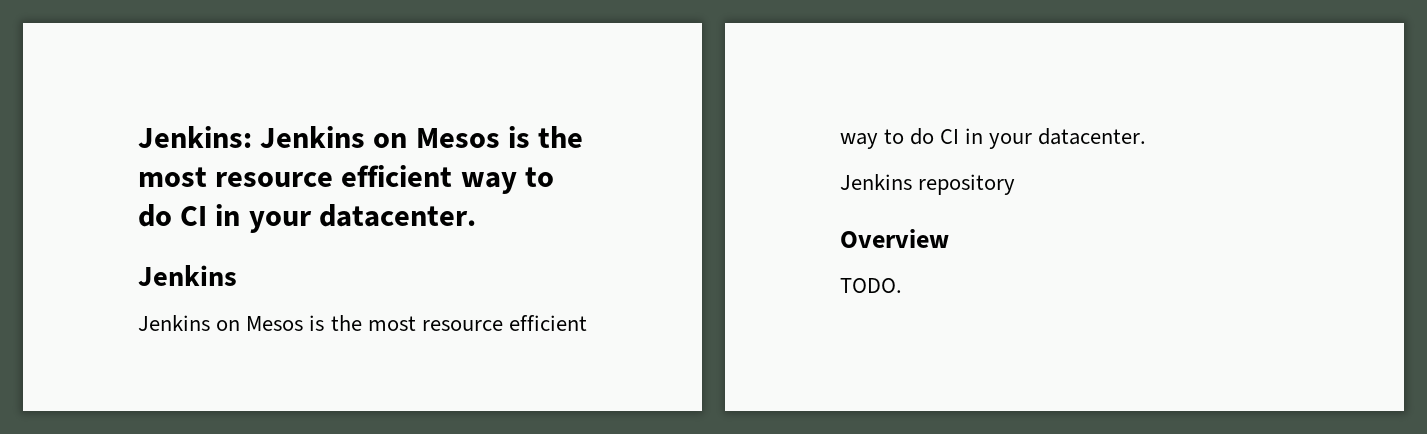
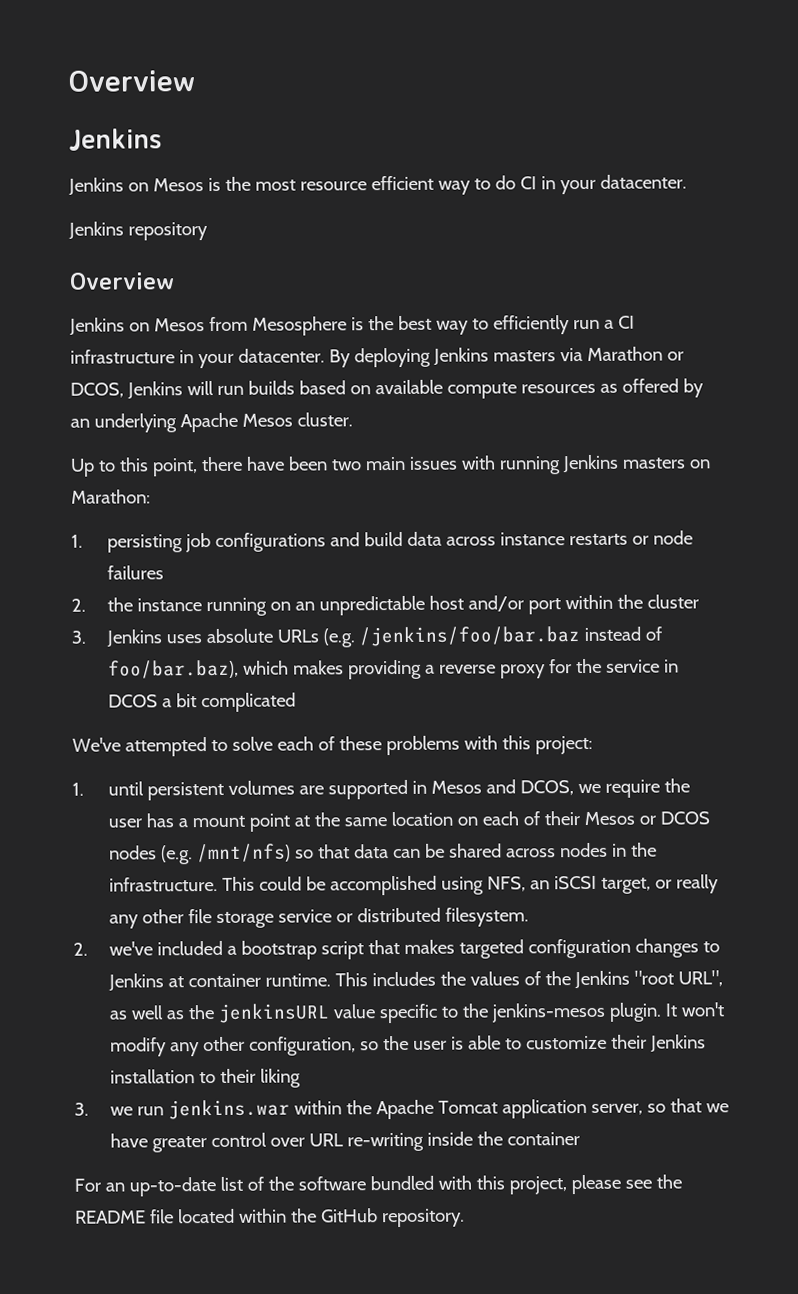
[138,126,584,148] [138,165,554,194] [138,204,476,233] Jenkins: Jenkins on Mesos is the most resource efficient way to do CI in your datacenter. -> [68,70,195,92] Overview
[840,278,902,293] TODO. -> [69,315,635,336] [70,346,684,369] [70,378,704,400] [70,412,353,433] [70,454,711,477] [71,489,151,504] [71,530,693,553] [106,565,164,580] [71,594,699,617] [71,626,662,648] [107,658,679,680] [107,692,296,713] [72,735,593,757] [72,778,690,801] [107,811,710,832] [108,842,657,865] [108,874,719,896] [108,907,529,929] [73,938,720,960] [107,970,723,992] [108,1002,725,1024] [109,1034,706,1057] [109,1068,301,1088] [74,1098,729,1120] [109,1131,580,1153] [74,1174,682,1197] [75,1208,465,1228] Jenkins on Mesos from Mesosphere is the best way to efficiently run a CI infrastructure in your datacenter. By deploying Jenkins masters via Marathon or DCOS, Jenkins will run builds based on available compute resources as offered by an underlying Apache Mesos cluster. // Up to this point, there have been two main issues with running Jenkins masters on Marathon: // 1. persisting job configurations and build data across instance restarts or node failures // 2. the instance running on an unpredictable host and/or port within the cluster // 3. Jenkins uses absolute URLs (e.g. /jenkins/foo/bar.baz instead of foo/bar.baz), which makes providing a reverse proxy for the service in DCOS a bit complicated // We've attempted to solve each of these problems with this project: // 1. until persistent volumes are supported in Mesos and DCOS, we require the user has a mount point at the same location on each of their Mesos or DCOS nodes (e.g. /mnt/nfs) so that data can be shared across nodes in the infrastructure. This could be accomplished using NFS, an iSCSI target, or really any other file storage service or distributed filesystem. // 2. we've included a bootstrap script that makes targeted configuration changes to Jenkins at container runtime. This includes the values of the Jenkins "root URL", as well as the jenkinsURL value specific to the jenkins-mesos plugin. It won't modify any other configuration, so the user is able to customize their Jenkins installation to their liking // 3. we run jenkins.war within the Apache Tomcat application server, so that we have greater control over URL re-writing inside the container // For an up-to-date list of the software bundled with this project, please see the README file located within the GitHub repository.

